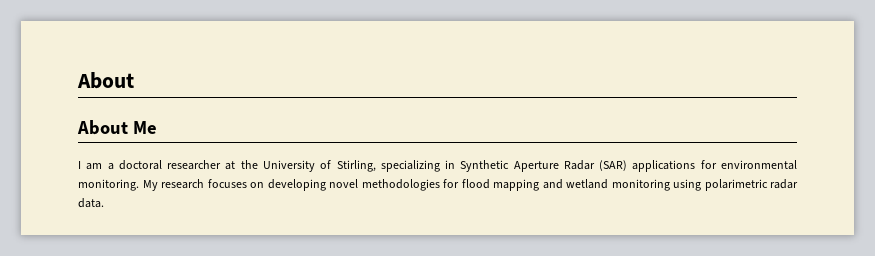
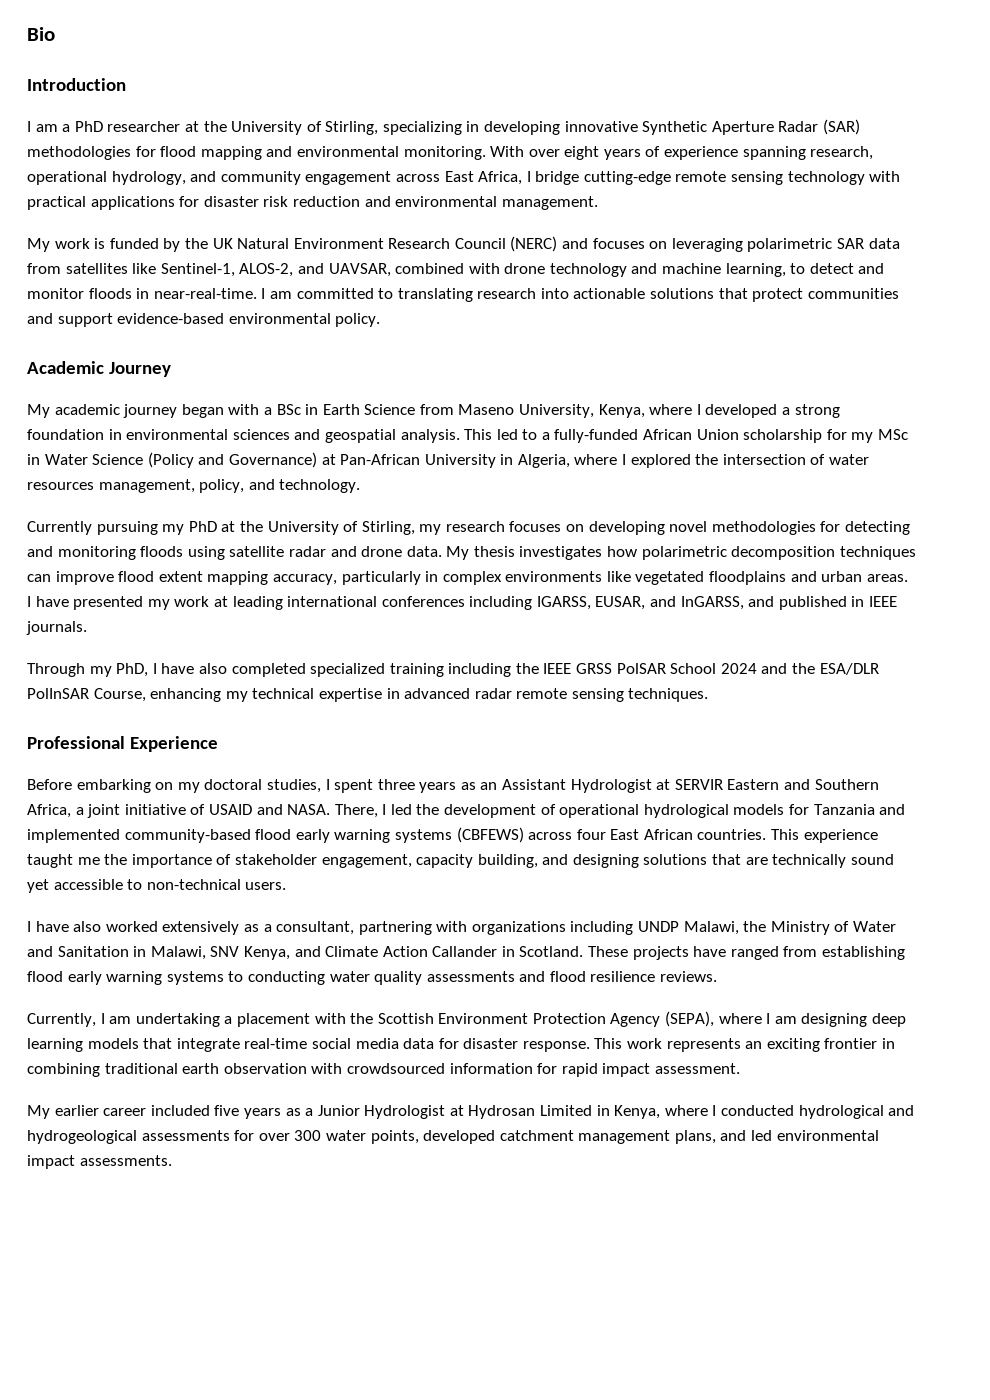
[77,72,134,89] [77,120,157,135] About // About Me -> [27,27,55,41] [27,78,126,91] Bio // Introduction
[118,160,162,170] doctoral -> [74,121,103,132] PhD
(456, 164) none -> [484,121,638,135] developing innovative
[632,160,798,172] [78,179,158,191] applications for environmental monitoring. My -> [27,146,874,160] [27,171,901,185] [27,196,598,210] [27,236,900,252] [27,263,885,277] [27,288,899,302] [27,313,381,327] [27,361,171,377] [27,404,840,418] [27,429,909,443] [27,452,870,468] [27,479,361,493] [27,521,442,535] methodologies for flood mapping and environmental monitoring. With over eight years of experience spanning research, operational hydrology, and community engagement across East Africa, I bridge cutting-edge remote sensing technology with practical applications for disaster risk reduction and environmental management. // My work is funded by the UK Natural Environment Research Council (NERC) and focuses on leveraging polarimetric SAR data from satellites like Sentinel-1, ALOS-2, and UAVSAR, combined with drone technology and machine learning, to detect and monitor floods in near-real-time. I am committed to translating research into actionable solutions that protect communities and support evidence-based environmental policy. // Academic Journey // My academic journey began with a BSc in Earth Science from Maseno University, Kenya, where I developed a strong foundation in environmental sciences and geospatial analysis. This led to a fully-funded African Union scholarship for my MSc in Water Science (Policy and Governance) at Pan-African University in Algeria, where I explored the intersection of water resources management, policy, and technology. // Currently pursuing my PhD at the University of Stirling, my
[461,179,798,191] [78,198,104,208] flood mapping and wetland monitoring using polarimetric radar data. -> [845,521,911,535] [27,546,916,560] [27,571,908,585] [27,596,898,610] [26,621,87,635] [27,663,879,677] [27,688,709,702] [27,736,218,752] [27,779,879,793] [27,804,906,818] [27,827,878,843] [27,854,894,868] [27,879,287,893] [27,921,897,935] [27,946,906,960] [27,971,718,985] [27,1011,907,1027] [27,1038,896,1052] [27,1063,740,1077] [27,1105,915,1119] [27,1130,879,1144] [27,1155,172,1169] detecting and monitoring floods using satellite radar and drone data. My thesis investigates how polarimetric decomposition techniques can improve flood extent mapping accuracy, particularly in complex environments like vegetated floodplains and urban areas. I have presented my work at leading international conferences including IGARSS, EUSAR, and InGARSS, and published in IEEE journals. // Through my PhD, I have also completed specialized training including the IEEE GRSS PolSAR School 2024 and the ESA/DLR PolInSAR Course, enhancing my technical expertise in advanced radar remote sensing techniques. // Professional Experience // Before embarking on my doctoral studies, I spent three years as an Assistant Hydrologist at SERVIR Eastern and Southern Africa, a joint initiative of USAID and NASA. There, I led the development of operational hydrological models for Tanzania and implemented community-based flood early warning systems (CBFEWS) across four East African countries. This experience taught me the importance of stakeholder engagement, capacity building, and designing solutions that are technically sound yet accessible to non-technical users. // I have also worked extensively as a consultant, partnering with organizations including UNDP Malawi, the Ministry of Water and Sanitation in Malawi, SNV Kenya, and Climate Action Callander in Scotland. These projects have ranged from establishing flood early warning systems to conducting water quality assessments and flood resilience reviews. // Currently, I am undertaking a placement with the Scottish Environment Protection Agency (SEPA), where I am designing deep learning models that integrate real-time social media data for disaster response. This work represents an exciting frontier in combining traditional earth observation with crowdsourced information for rapid impact assessment. // My earlier career included five years as a Junior Hydrologist at Hydrosan Limited in Kenya, where I conducted hydrological and hydrogeological assessments for over 300 water points, developed catchment management plans, and led environmental impact assessments.

